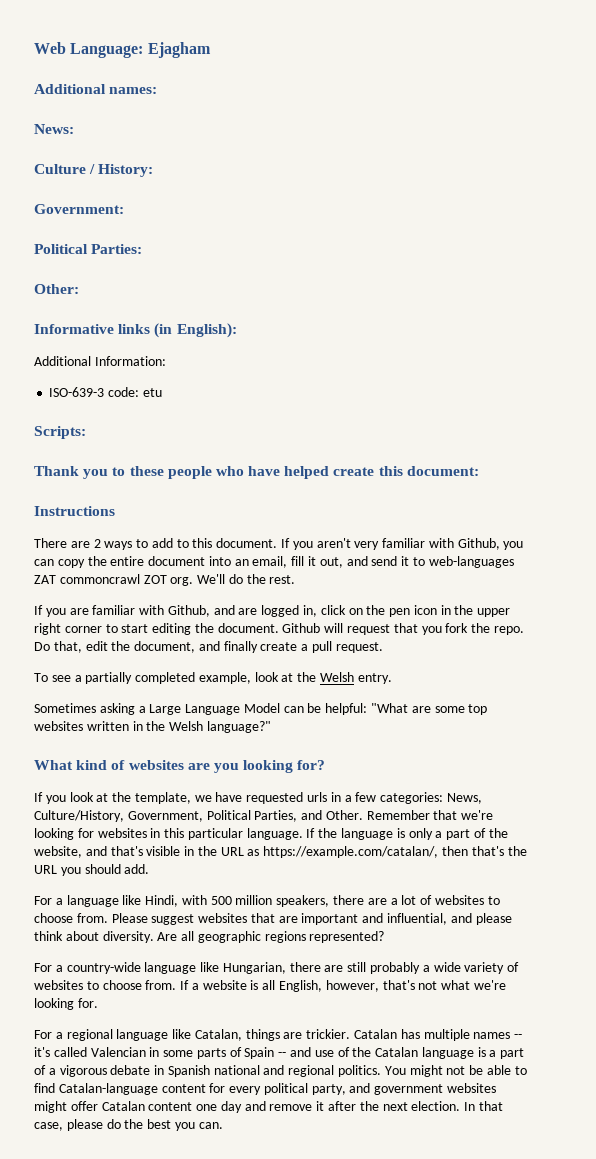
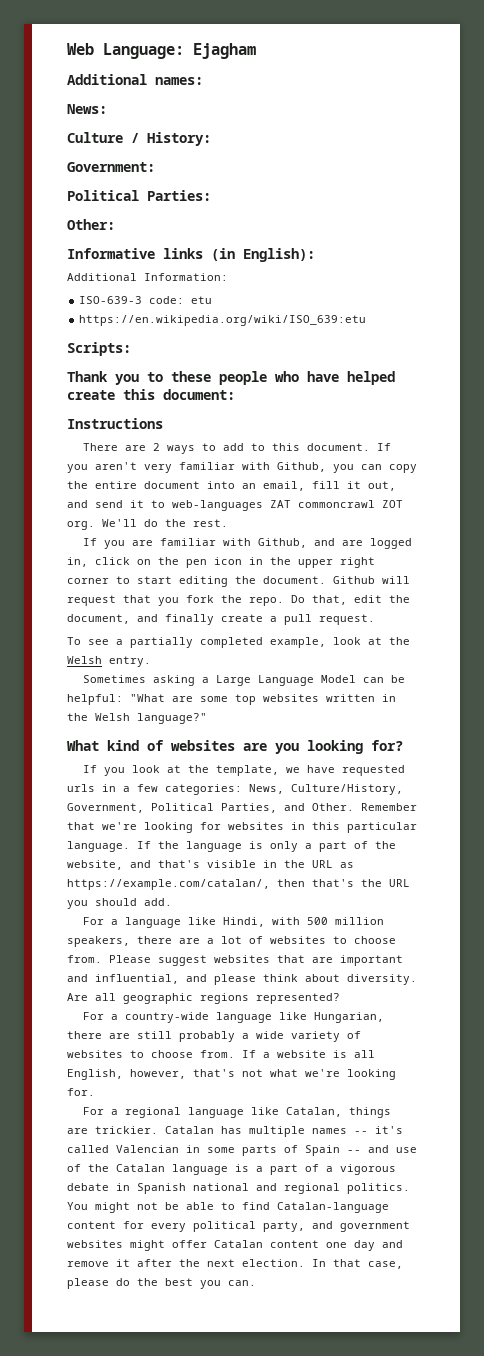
(162, 392) none -> [79,315,367,326] // https://en.wikipedia.org/wiki/ISO_639:etu

